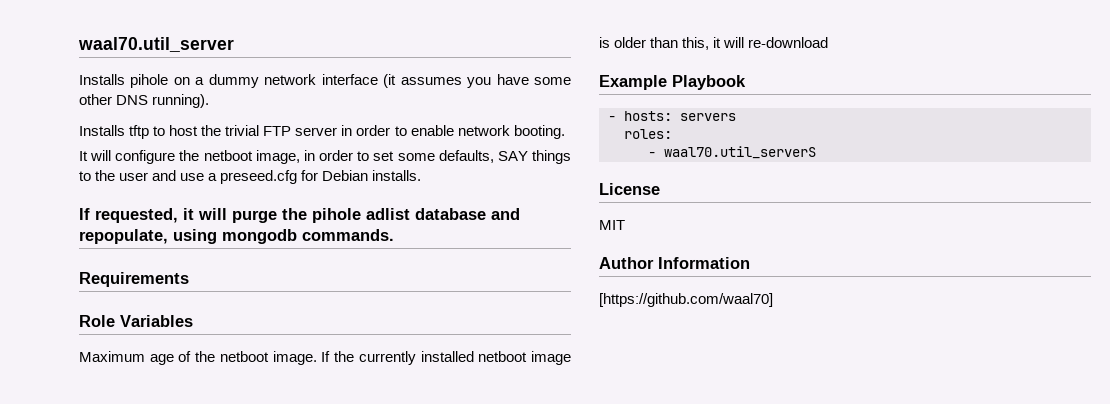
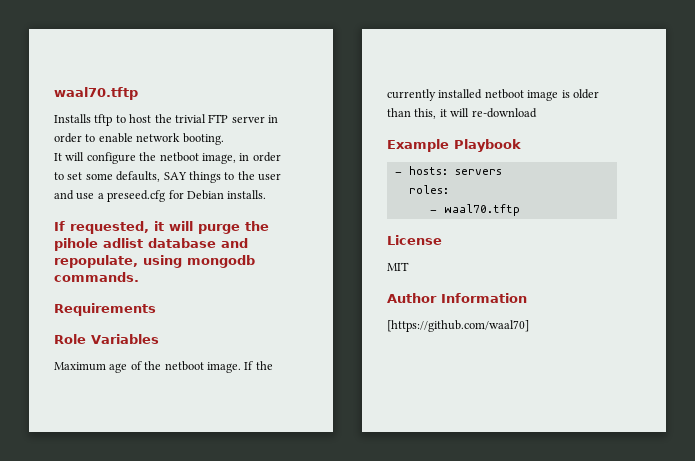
[78,37,234,52] [79,74,571,88] [79,94,210,108] waal70.util_server // Installs pihole on a dummy network interface (it assumes you have some other DNS running). -> [54,87,138,100] waal70.tftp
[664,146,816,159] waal70.util_serverS -> [443,204,520,216] waal70.tftp

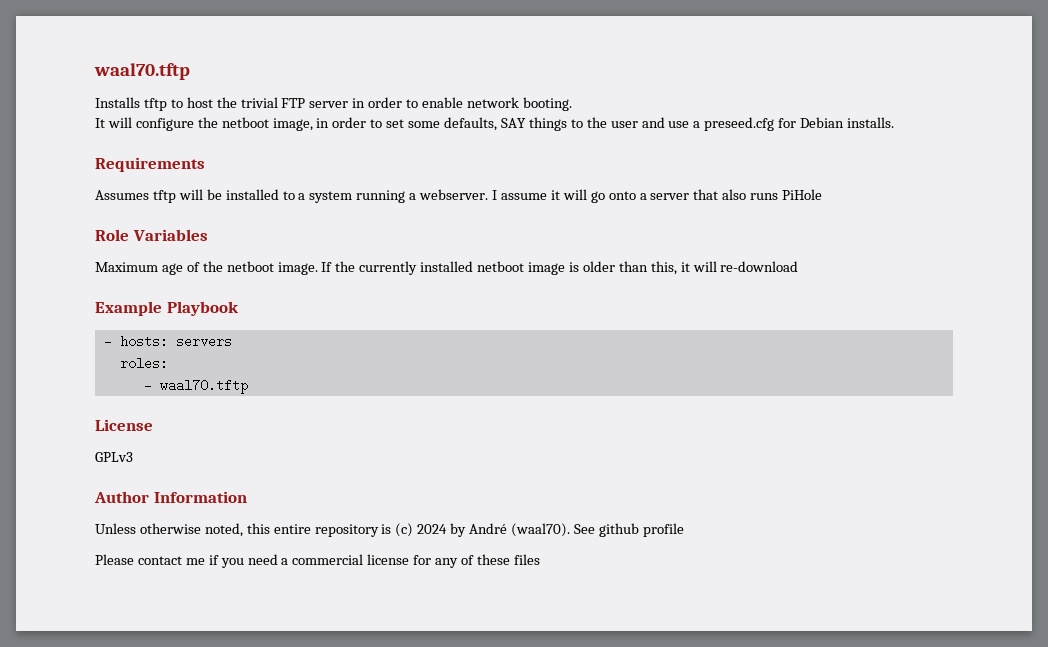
[54,221,269,234] [54,238,248,251] [54,255,255,268] [54,272,139,282] [54,303,156,316] If requested, it will purge the pihole adlist database and repopulate, using mongodb commands. // Requirements -> [95,157,205,172] [95,189,823,203] Requirements // Assumes tftp will be installed to a system running a webserver. I assume it will go onto a server that also runs PiHole
[387,262,409,271] MIT -> [95,452,133,462] GPLv3
[387,320,529,332] [https://github.com/waal70] -> [95,523,684,537] [95,554,540,568] Unless otherwise noted, this entire repository is (c) 2024 by André (waal70). See github profile // Please contact me if you need a commercial license for any of these files

